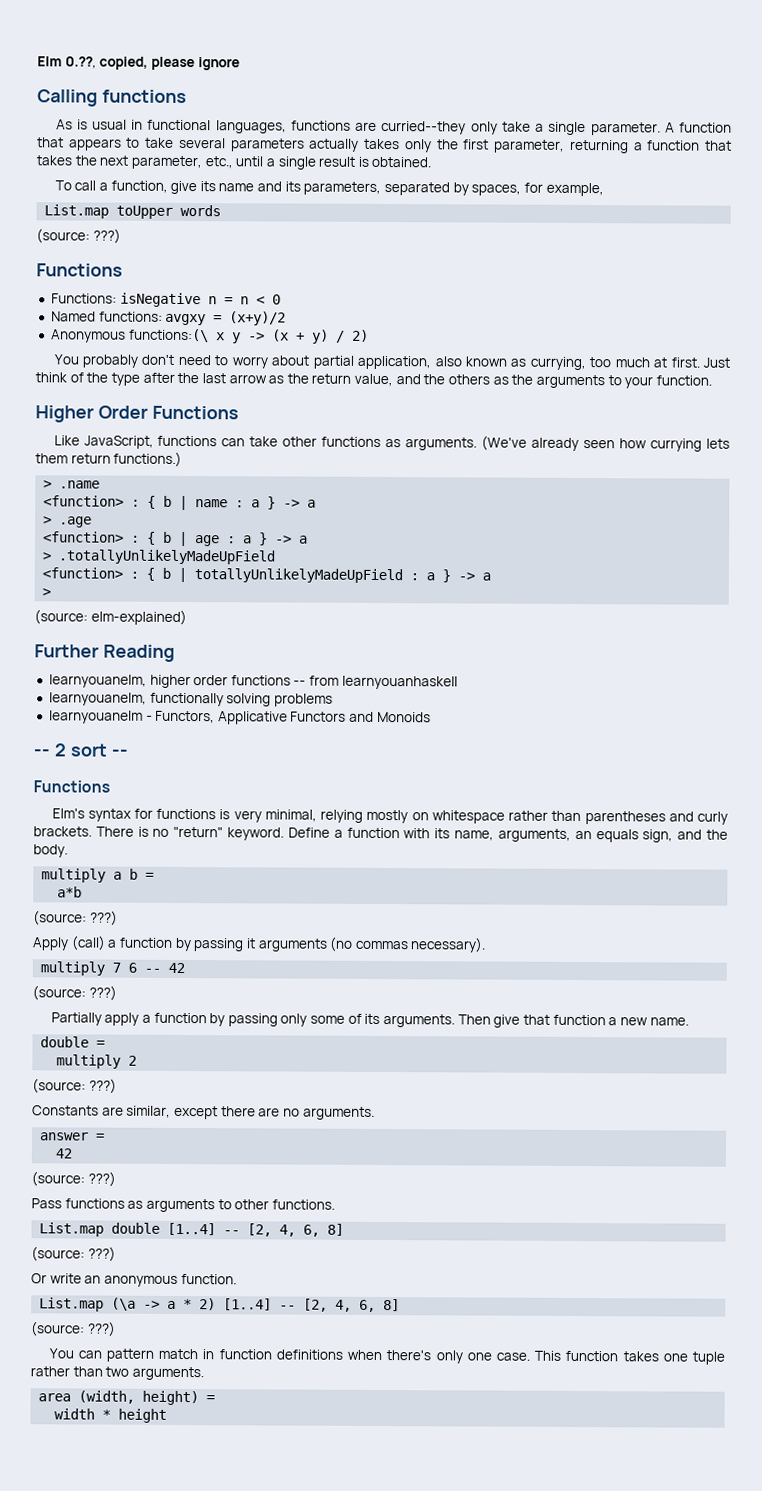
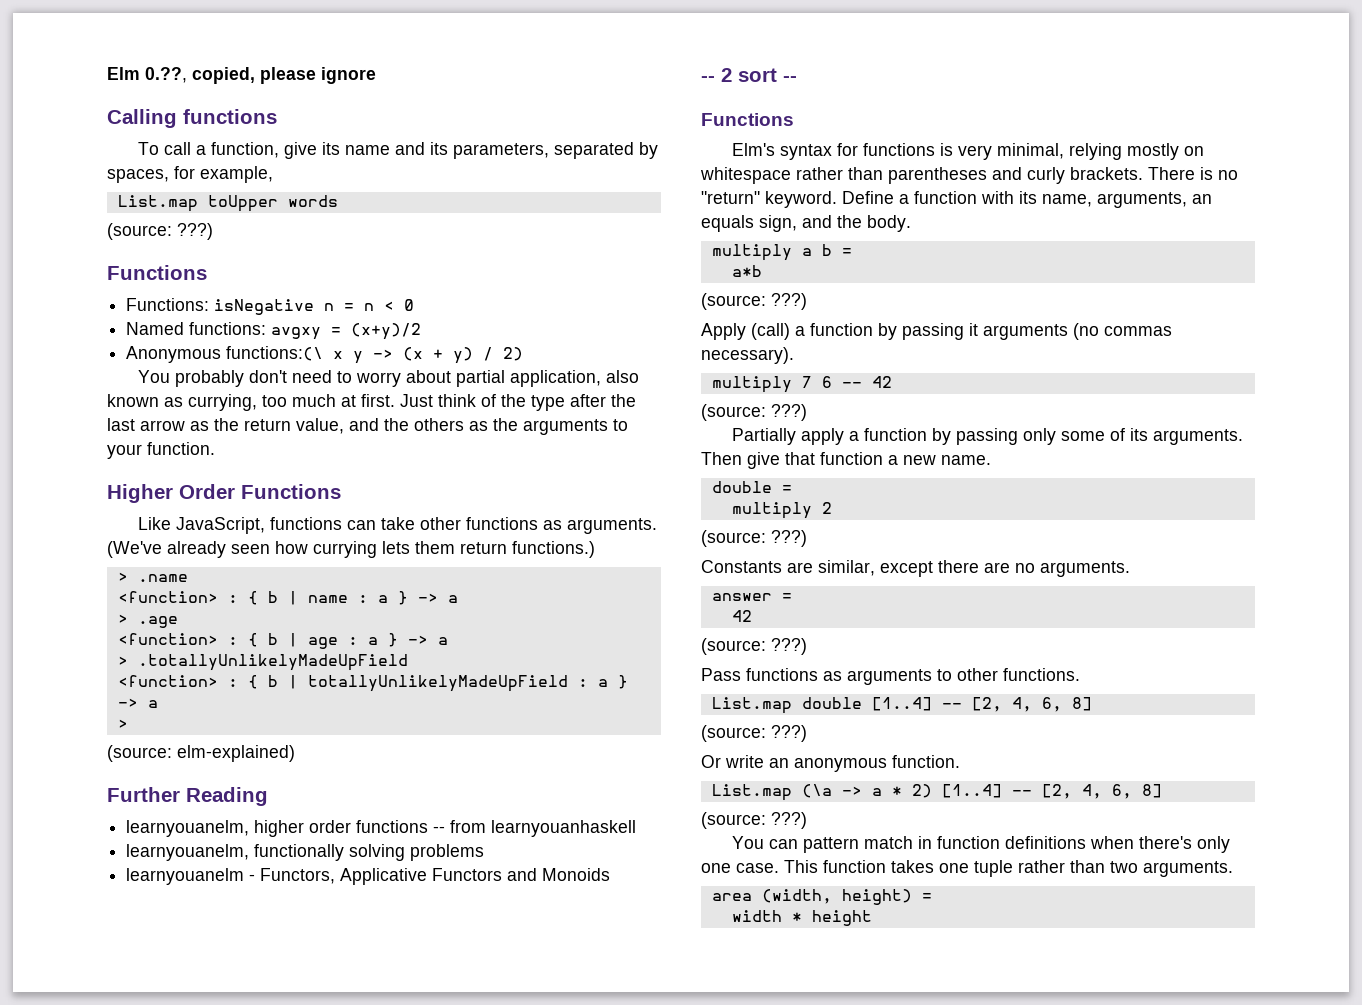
[55,119,732,136] [37,137,733,154] [36,155,432,170] // As is usual in functional languages, functions are curried--they only take a single parameter. A function that appears to take several parameters actually takes only the first parameter, returning a function that takes the next parameter, etc., until a single result is obtained. -> (277, 116) none

